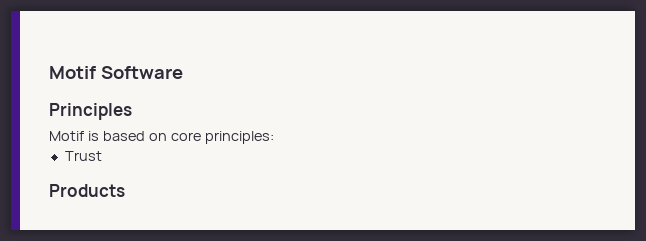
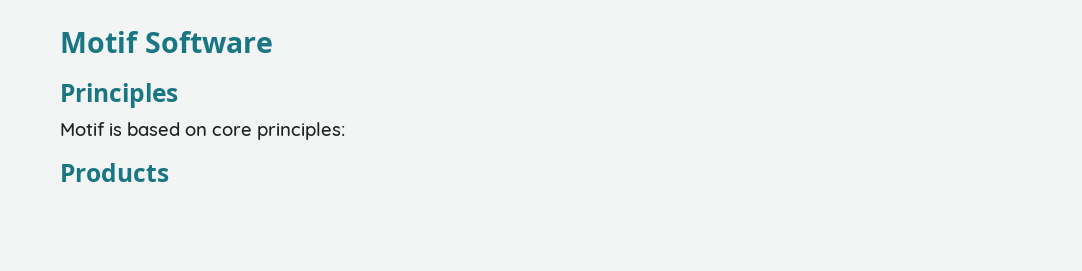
[64,151,102,161] // Trust -> (345, 131) none

